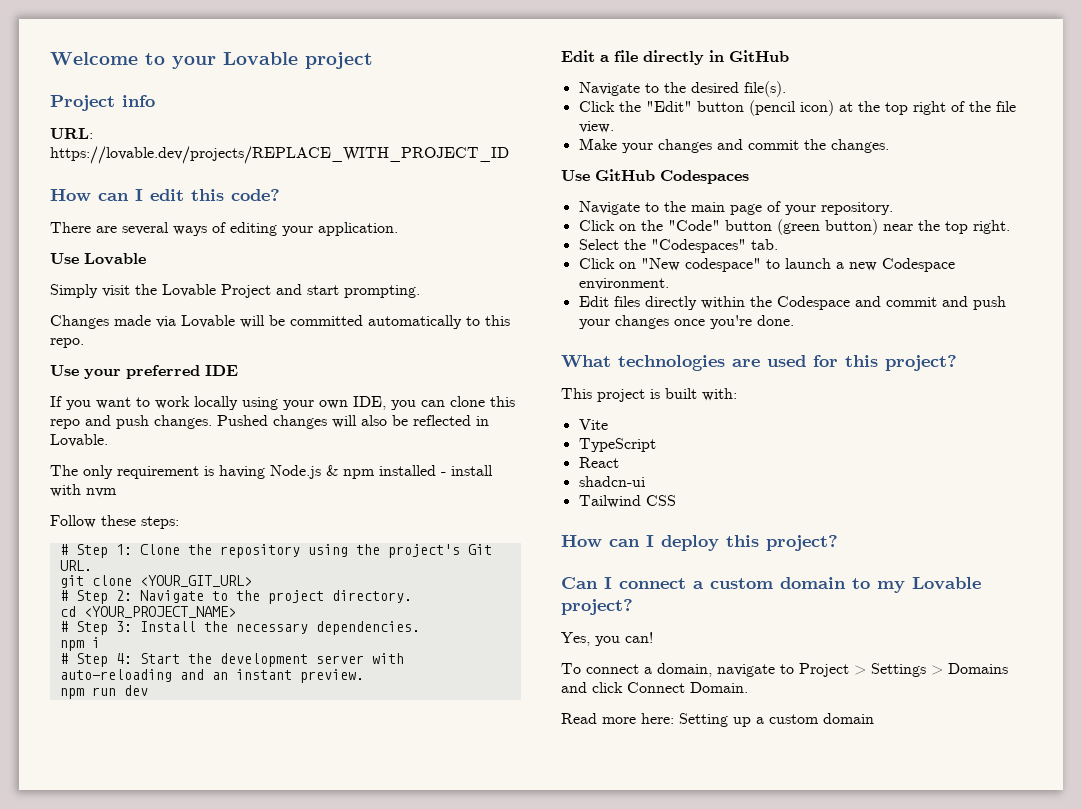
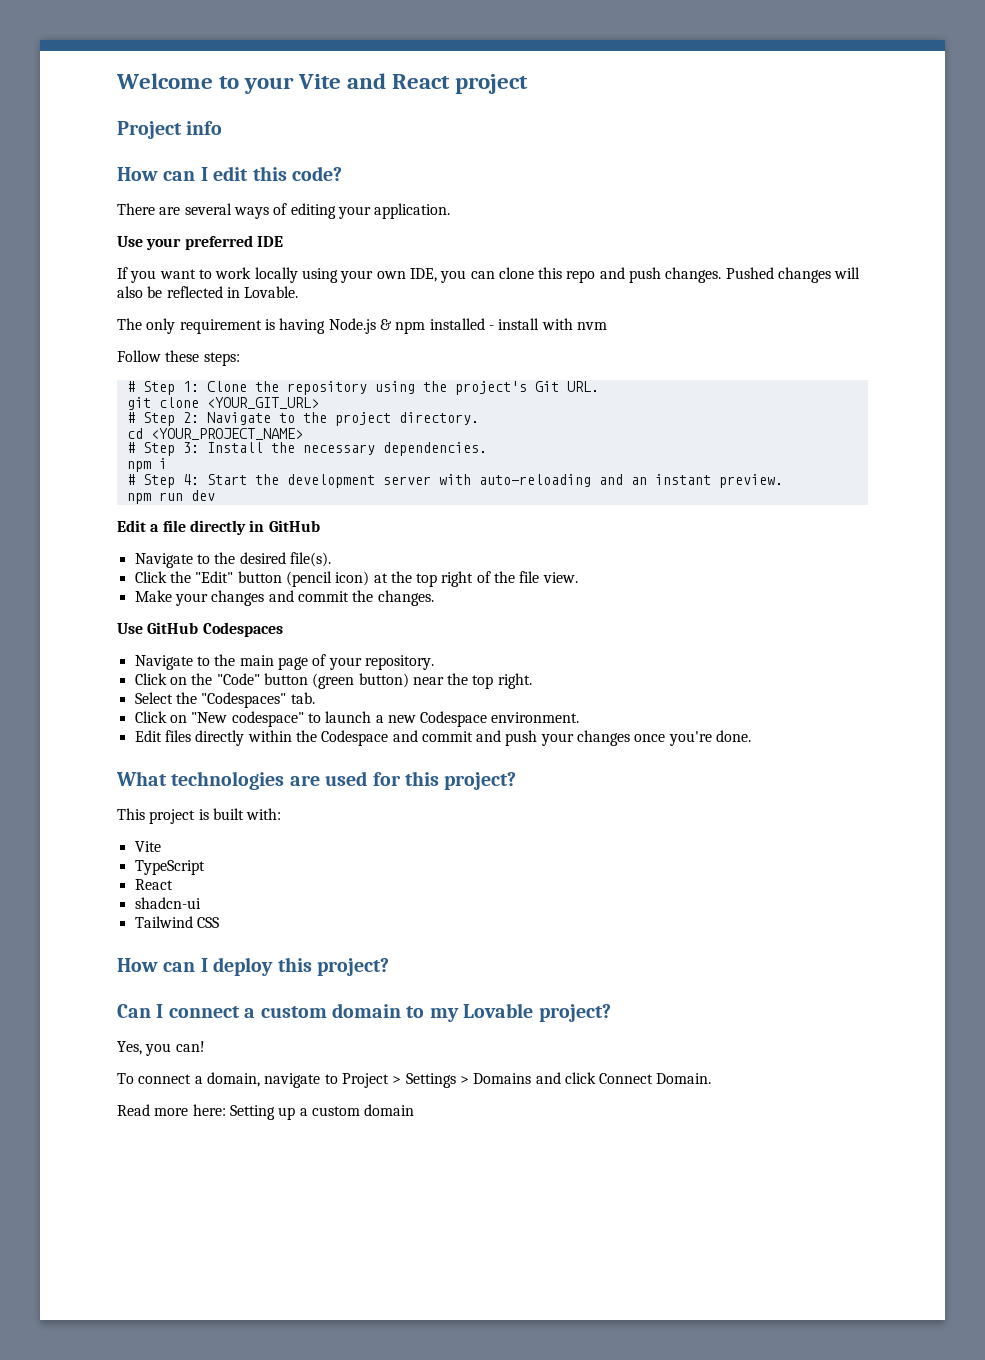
[223,52,298,65] Lovable -> [298,73,451,89] Vite and React
[50,128,93,139] [50,146,509,164] // URL: https://lovable.dev/projects/REPLACE_WITH_PROJECT_ID -> (223, 128) none
[50,253,146,265] [50,284,420,298] [50,315,510,329] [50,338,84,348] // Use Lovable // Simply visit the Lovable Project and start prompting. // Changes made via Lovable will be committed automatically to this repo. -> (451, 211) none

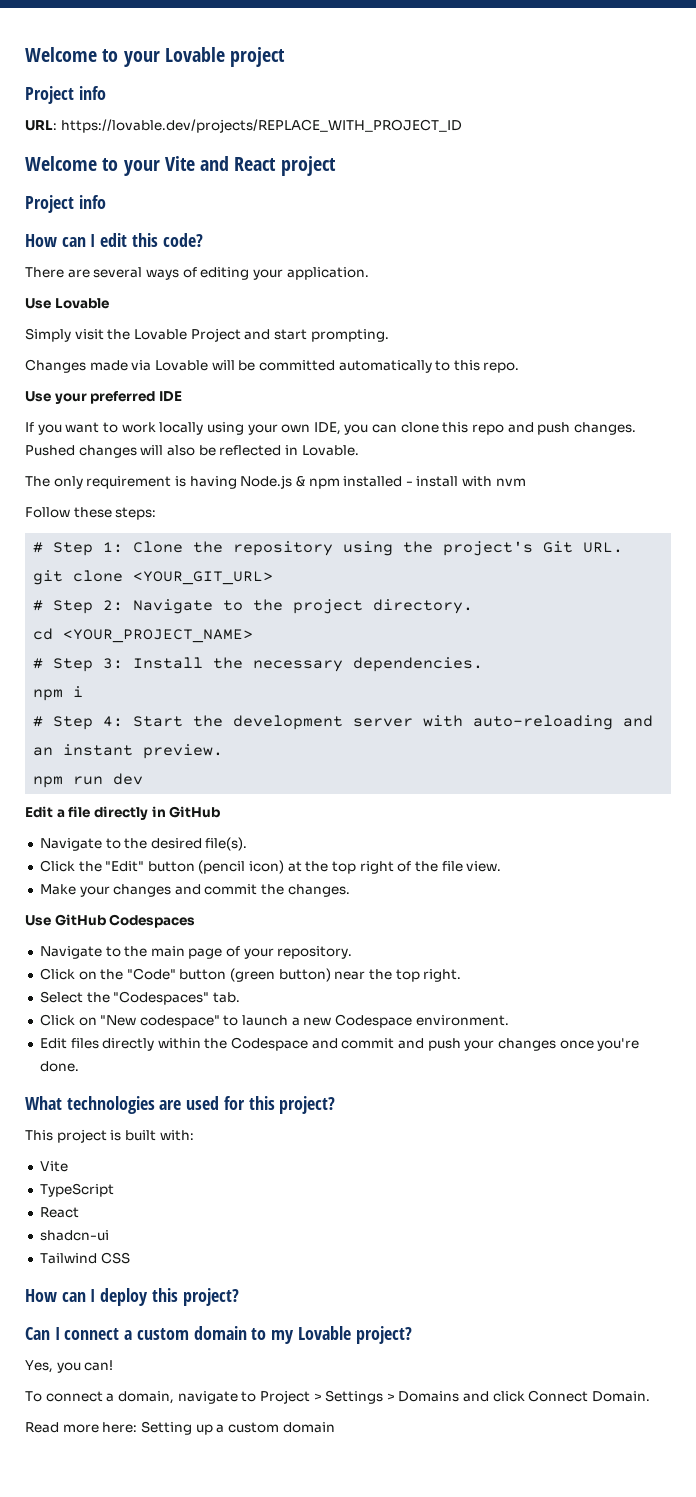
[116,73,295,94] Welcome to your -> [25,47,286,67] [25,86,106,104] [25,119,462,133] [25,156,160,176] Welcome to your Lovable project // Project info // URL: https://lovable.dev/projects/REPLACE_WITH_PROJECT_ID // Welcome to your
(451, 211) none -> [25,298,109,309] [25,328,389,342] [25,359,520,373] // Use Lovable // Simply visit the Lovable Project and start prompting. // Changes made via Lovable will be committed automatically to this repo.

